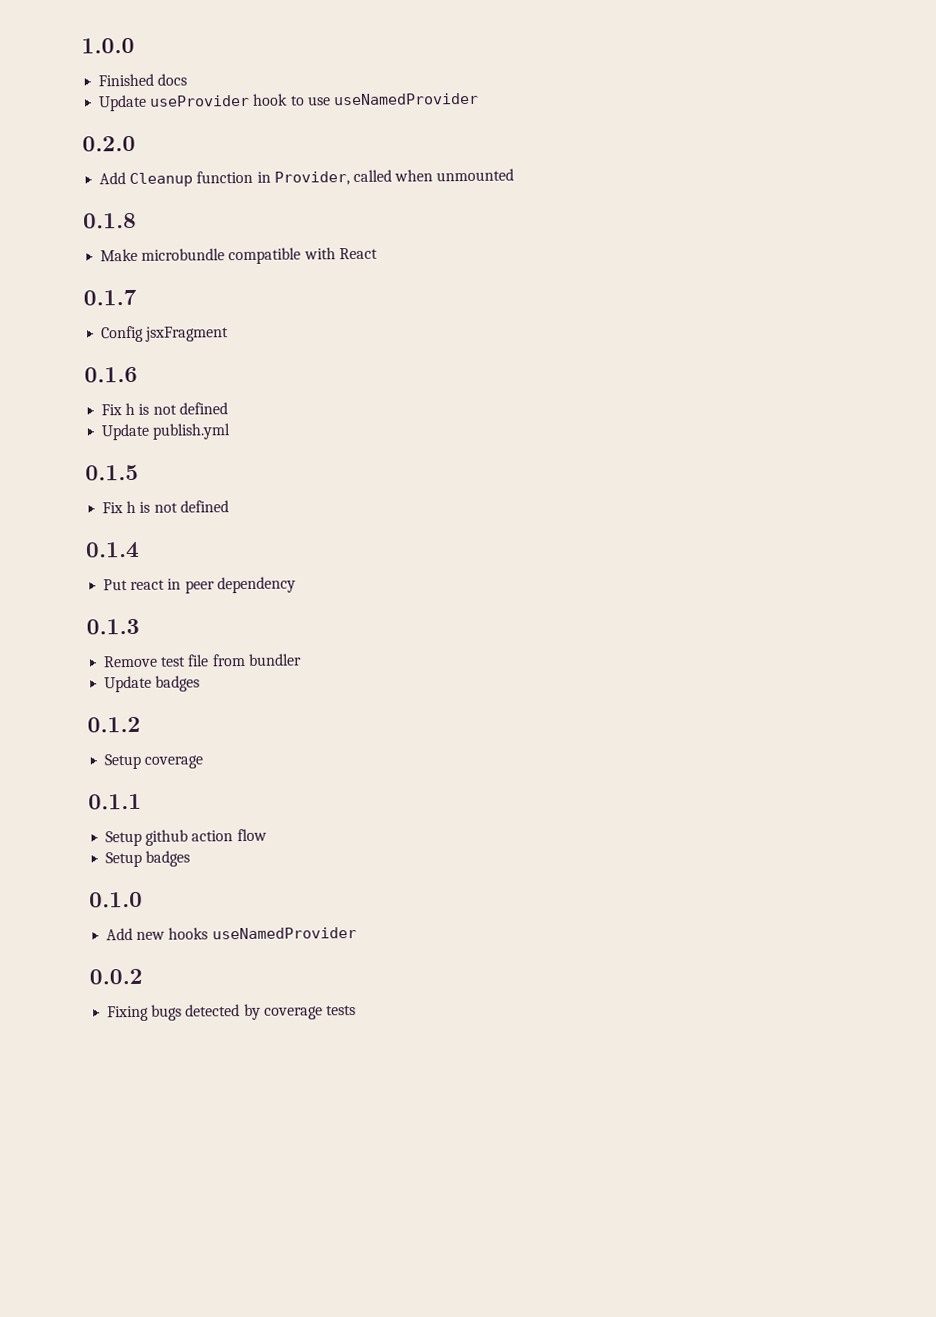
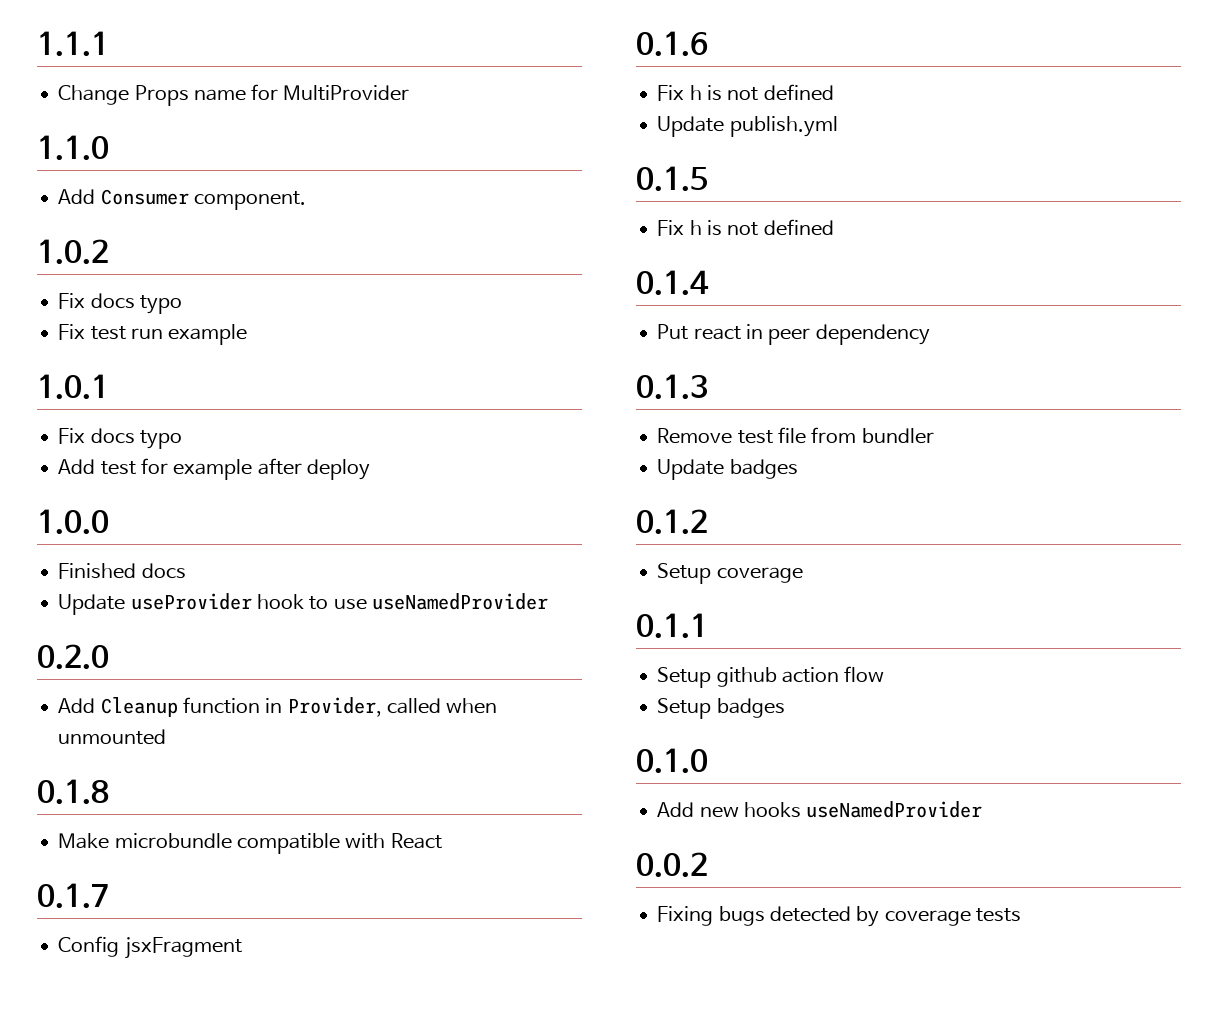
(81, 45) none -> [37,31,109,57] [58,84,410,106] [37,135,109,161] [58,189,306,210] [37,239,109,265] [58,293,182,314] [58,324,248,345] [37,374,109,400] [58,428,182,449] [58,458,370,480] 1.1.1 // Change Props name for MultiProvider // 1.1.0 // Add Consumer component. // 1.0.2 // Fix docs typo // Fix test run example // 1.0.1 // Fix docs typo // Add test for example after deploy //

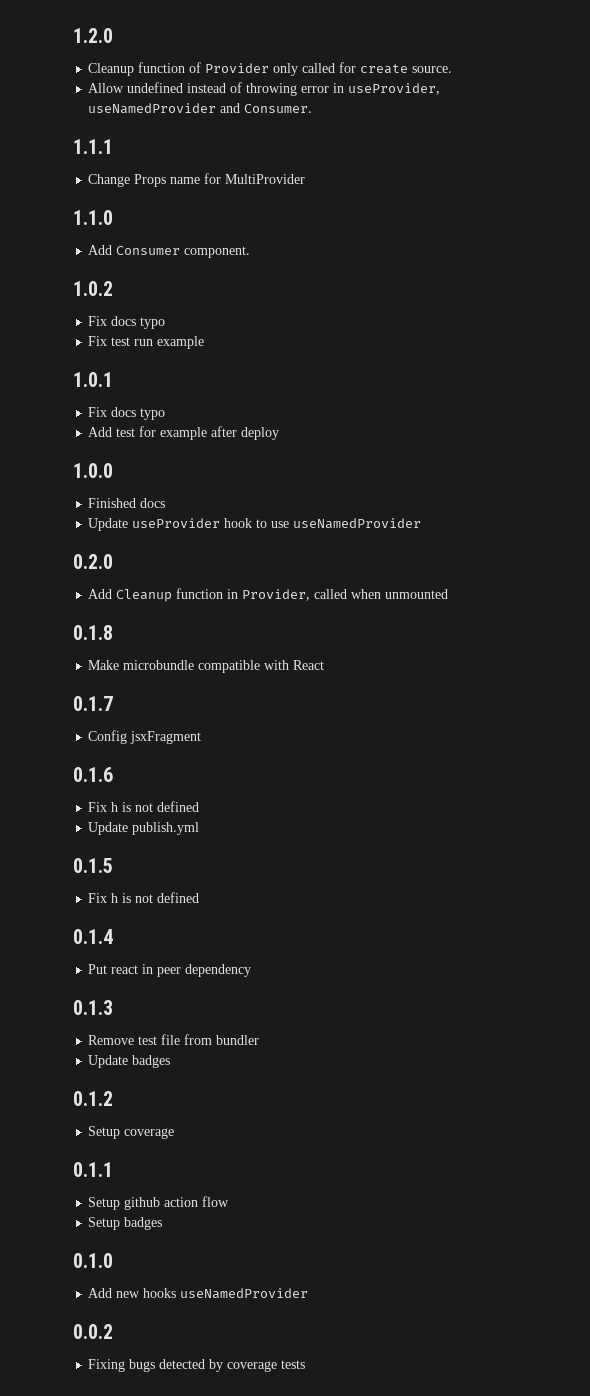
(37, 44) none -> [73,28,113,43] [88,62,453,76] [88,82,441,96] [88,103,313,114] 1.2.0 // Cleanup function of Provider only called for create source. // Allow undefined instead of throwing error in useProvider, useNamedProvider and Consumer. //

